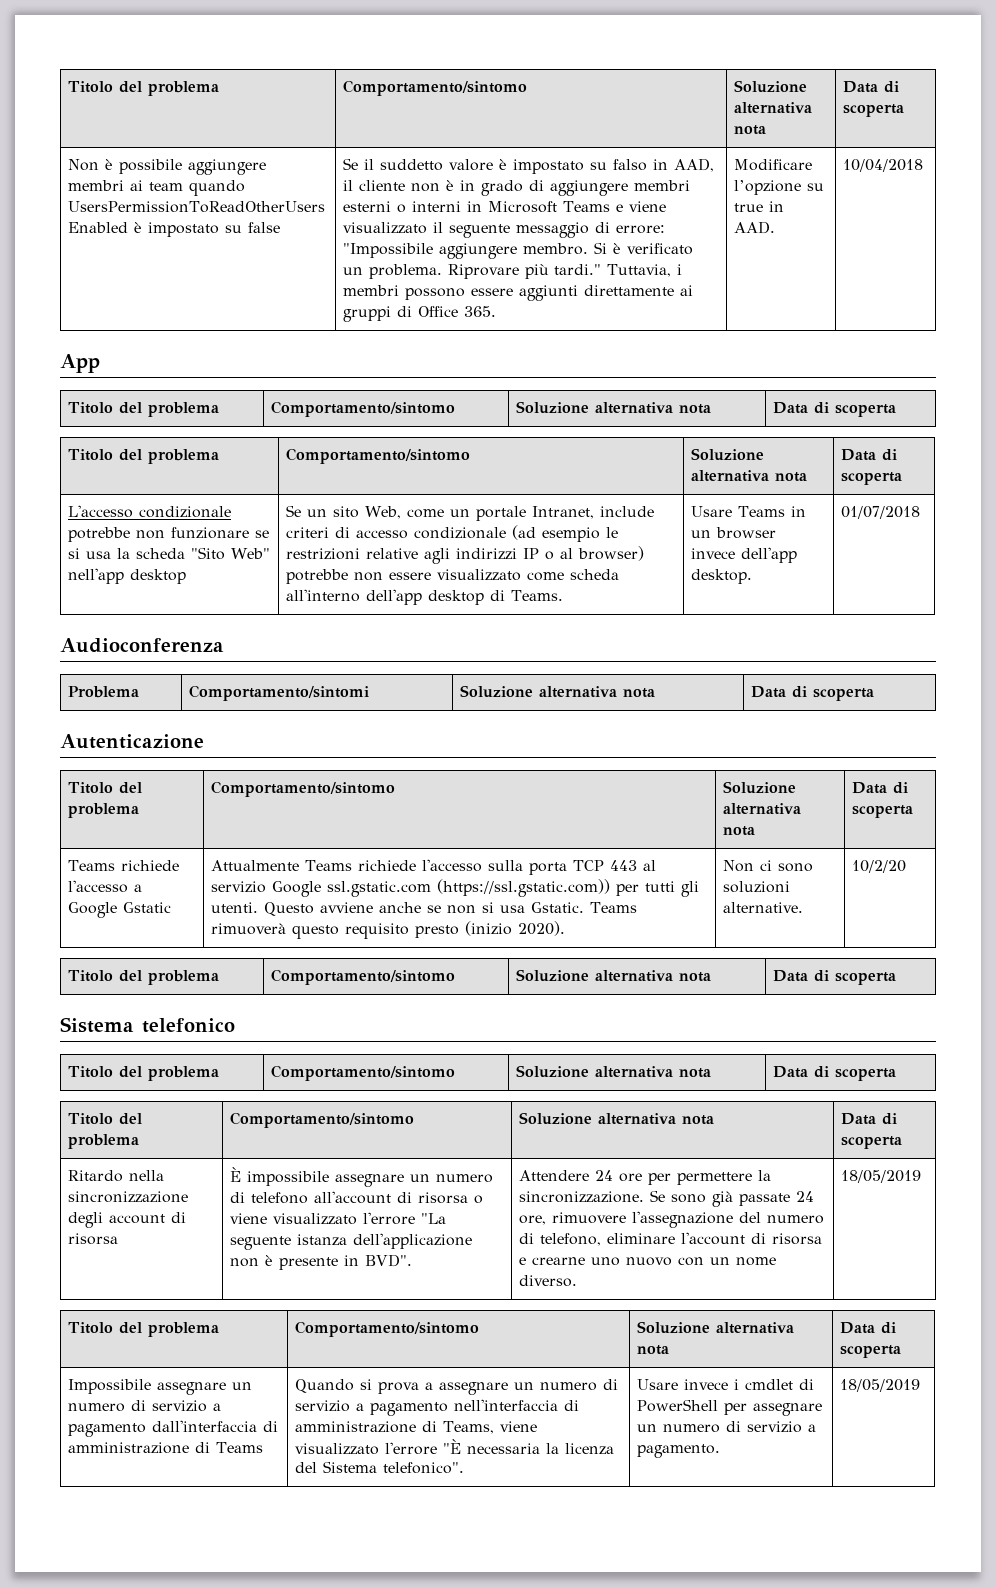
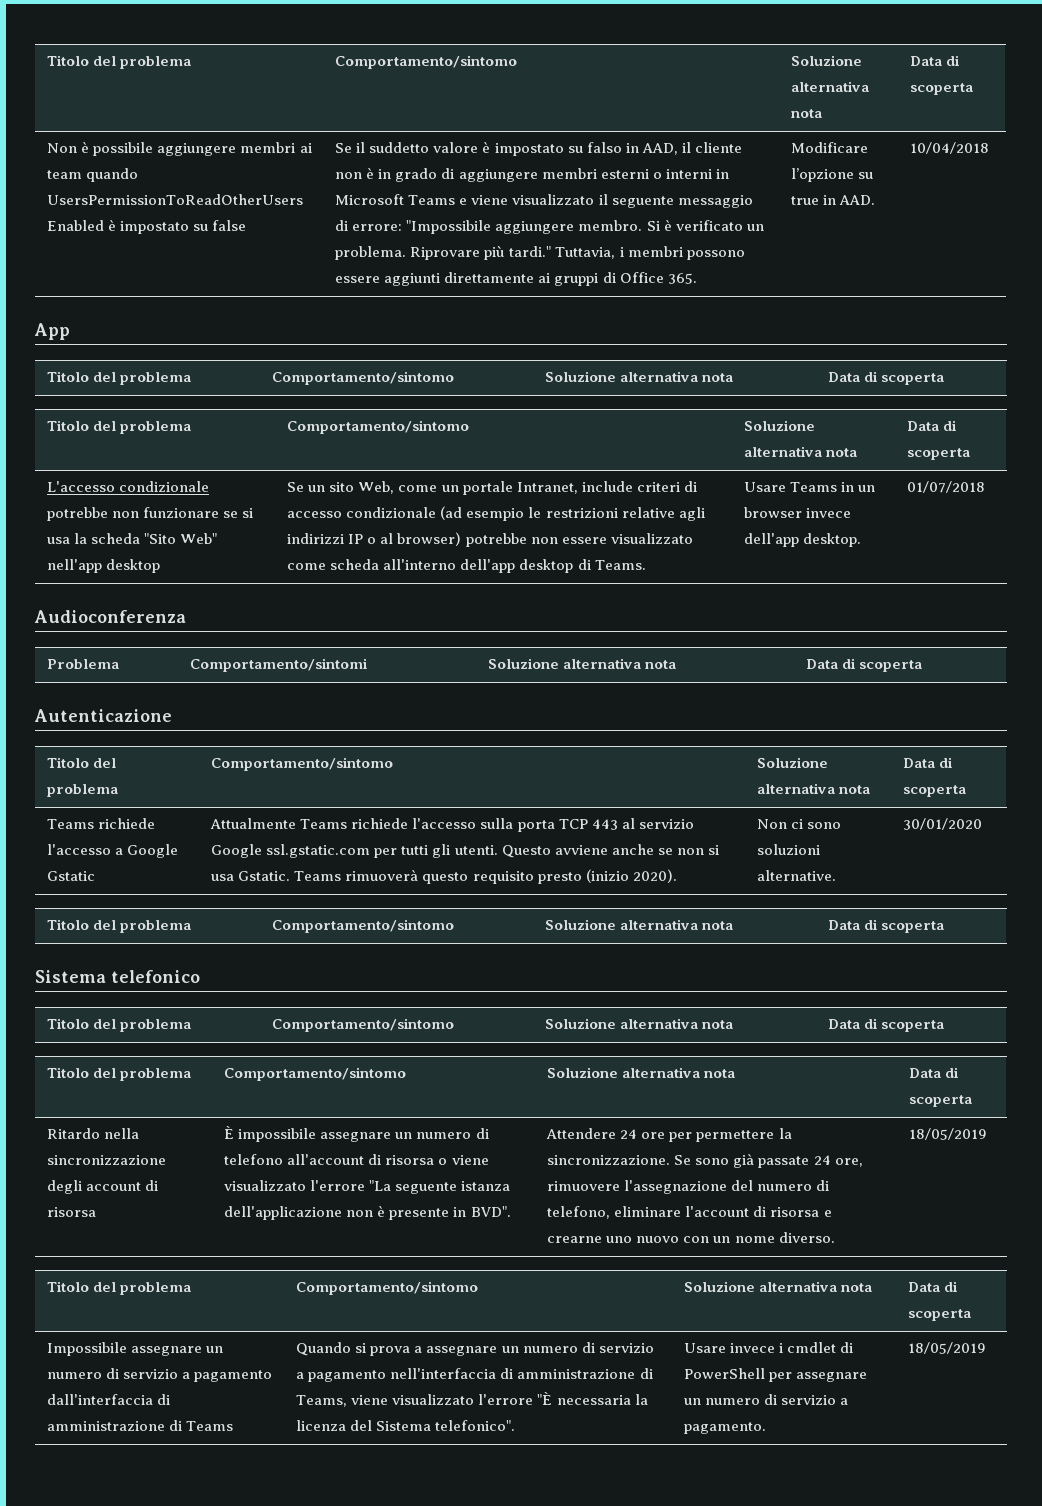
[437,879,611,897] (https://ssl.gstatic.com)) -> (371, 851) none
[852,860,907,873] 10/2/20 -> [903,818,983,830] 30/01/2020

